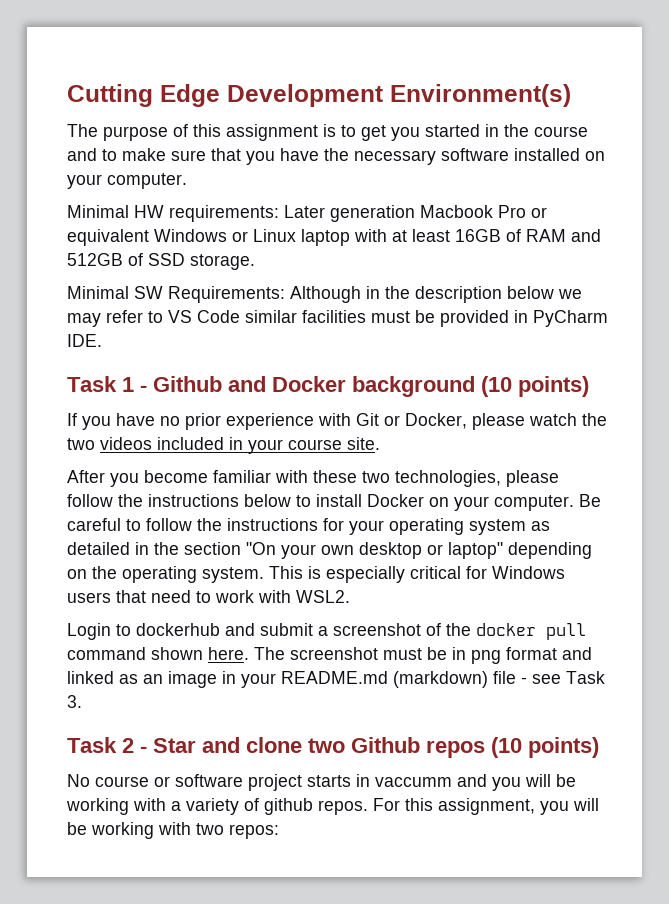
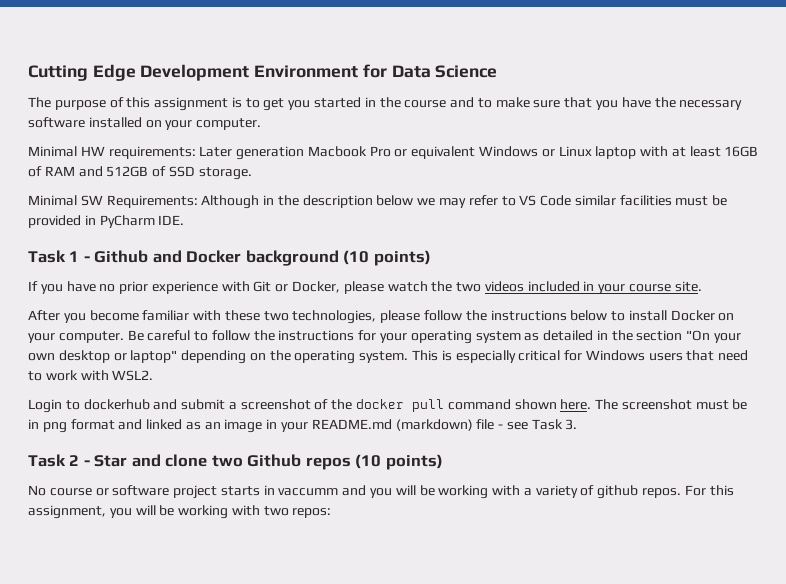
[390,84,571,107] Environment(s) -> [254,64,498,78] Environment for Data Science

